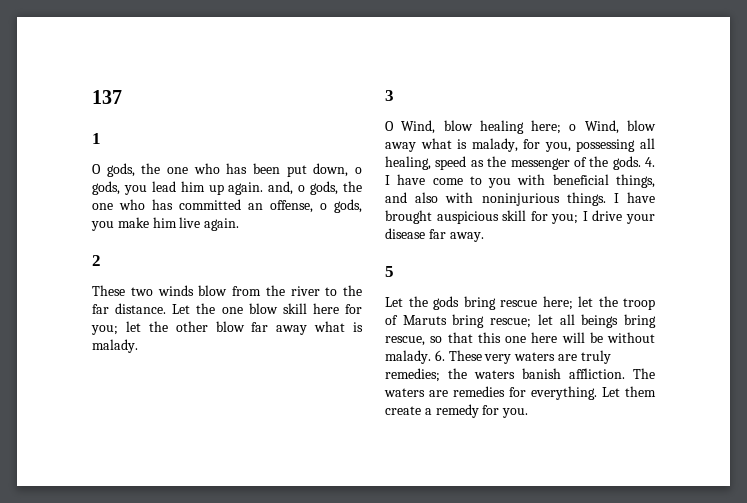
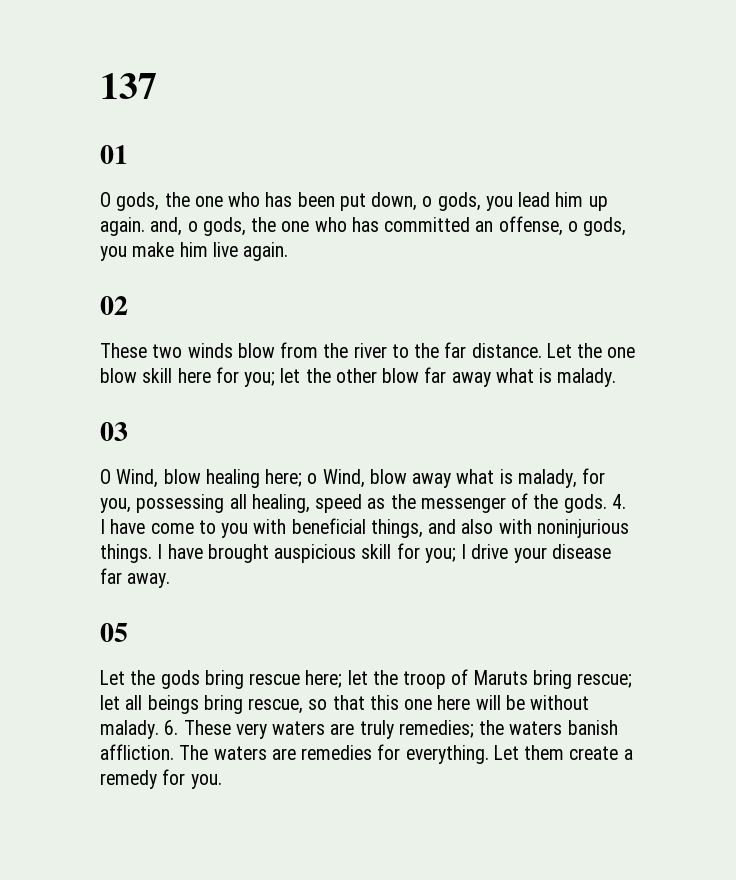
[92,133,101,144] 1 -> [100,145,128,164] 01
[92,255,101,266] 2 -> [100,296,128,315] 02
[385,90,394,101] 3 -> [100,422,128,441] 03
[385,266,394,277] 5 -> [100,623,128,642] 05

